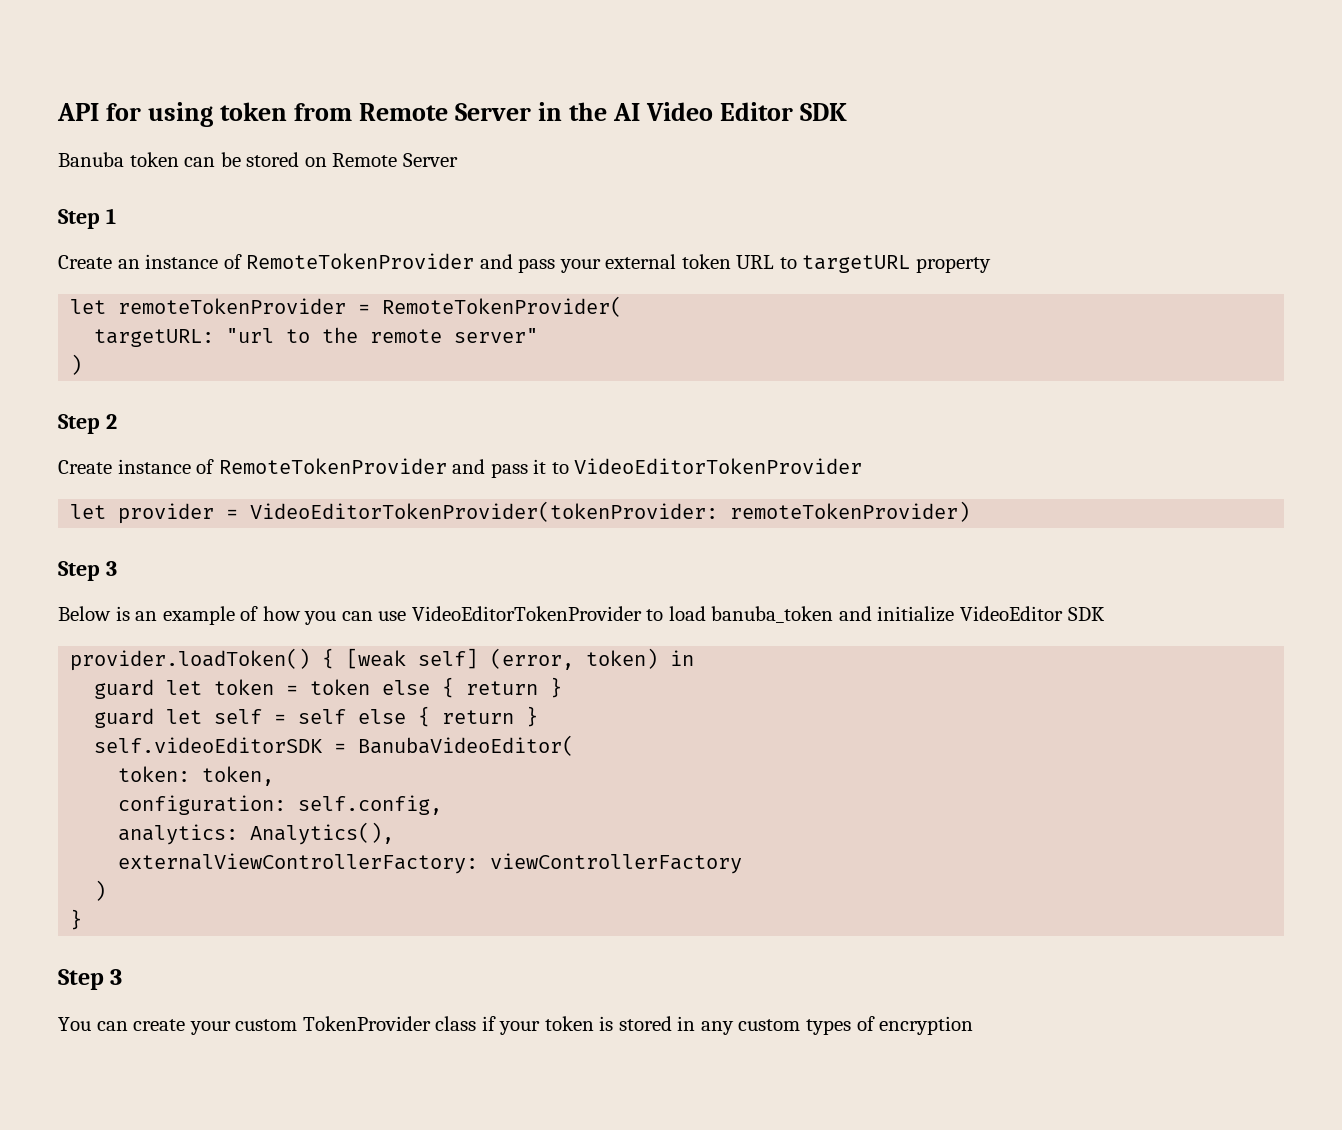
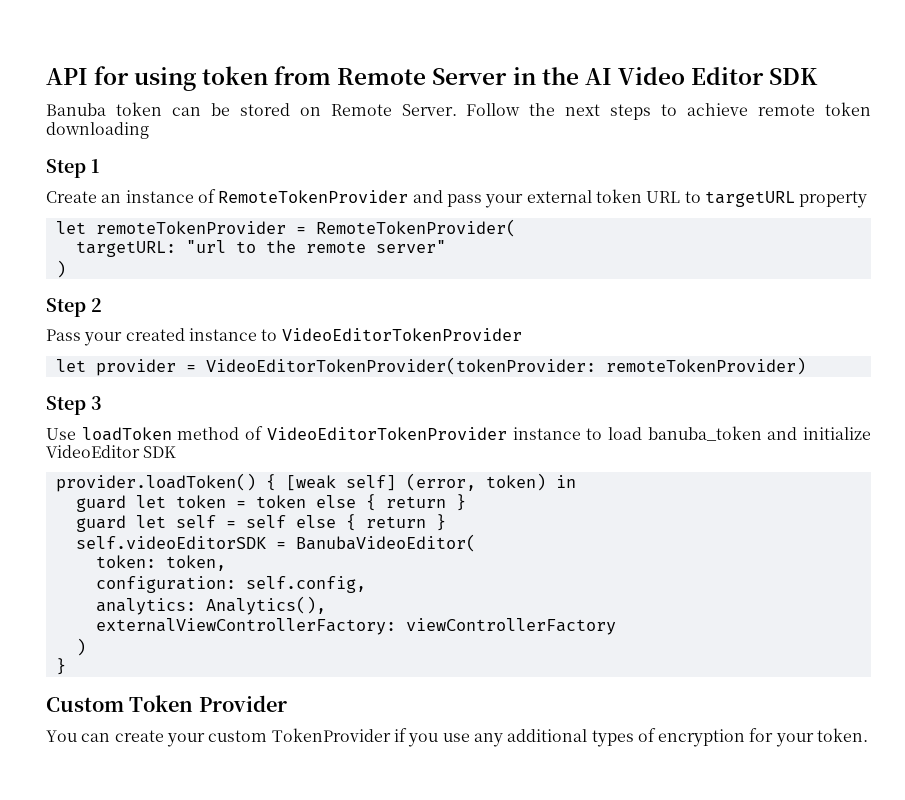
[402,153,458,167] Server -> [401,102,872,120] [46,122,149,139] Server. Follow the next steps to achieve remote token downloading
[58,458,547,478] Create instance of RemoteTokenProvider and pass it -> [46,328,257,346] Pass your created instance
[58,606,642,625] Below is an example of how you can use VideoEditorTokenProvider -> [46,426,581,441] Use loadToken method of VideoEditorTokenProvider instance
[58,969,123,990] Step 3 -> [46,695,287,712] Custom Token Provider
[435,1016,974,1035] class if your token is stored in any custom types of encryption -> [393,728,869,747] if you use any additional types of encryption for your token.

